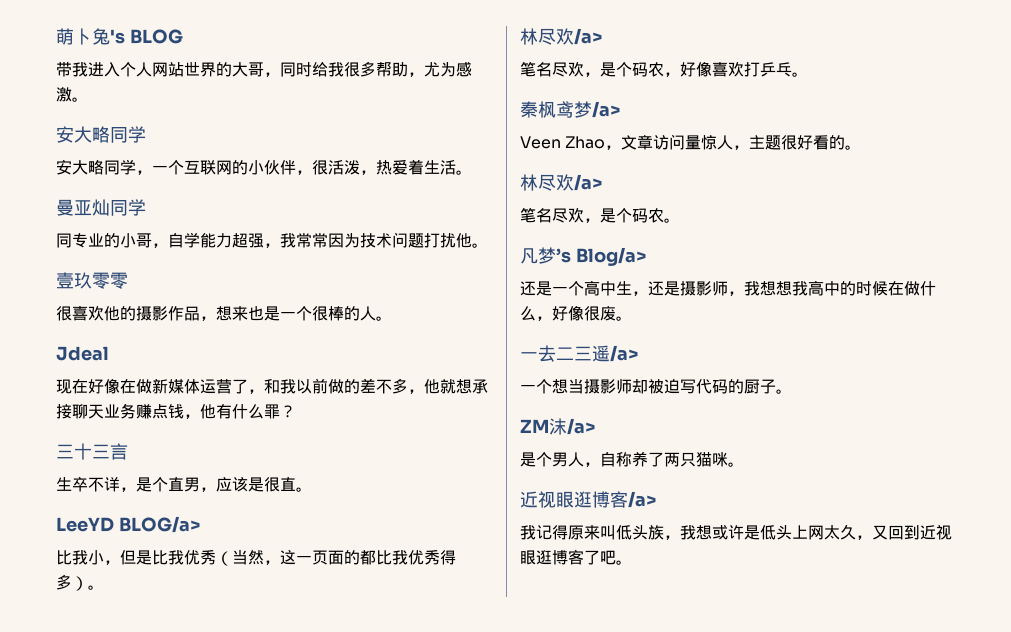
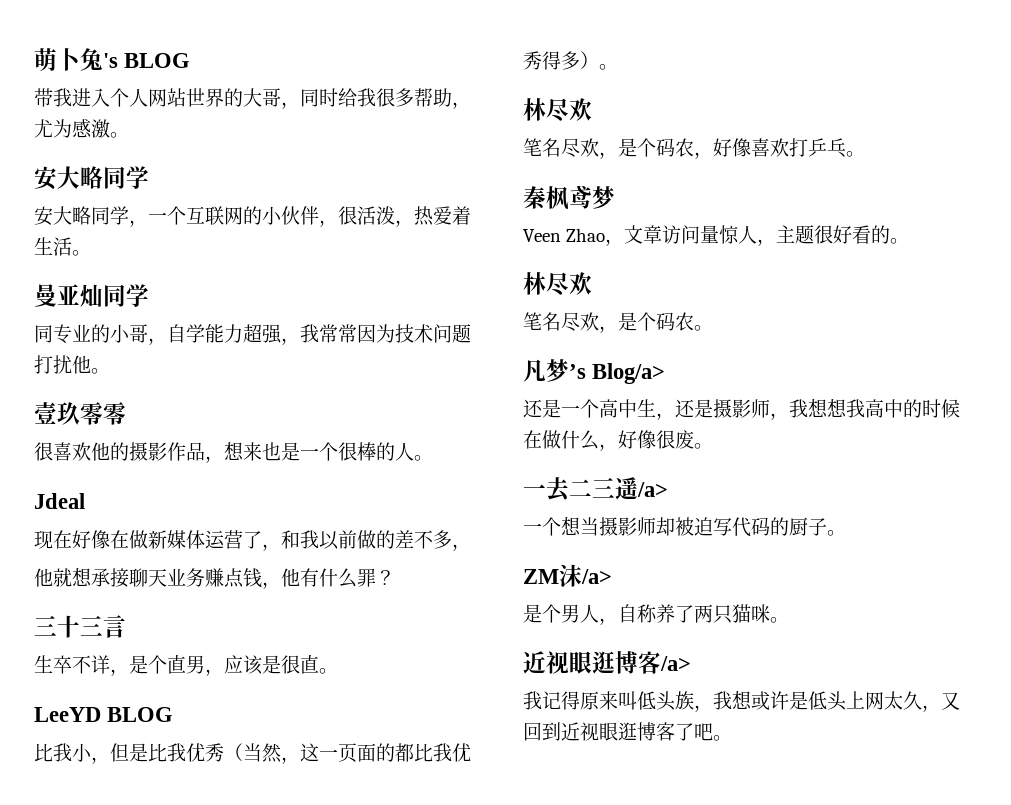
(424, 391) none -> (471, 547) //
[118,516,201,533] BLOG/a> -> [107,707,174,722] BLOG
[574,28,603,45] /a> -> (592, 109) none
[592,101,621,118] /a> -> (615, 197) none
[574,174,603,191] /a> -> (592, 283) none

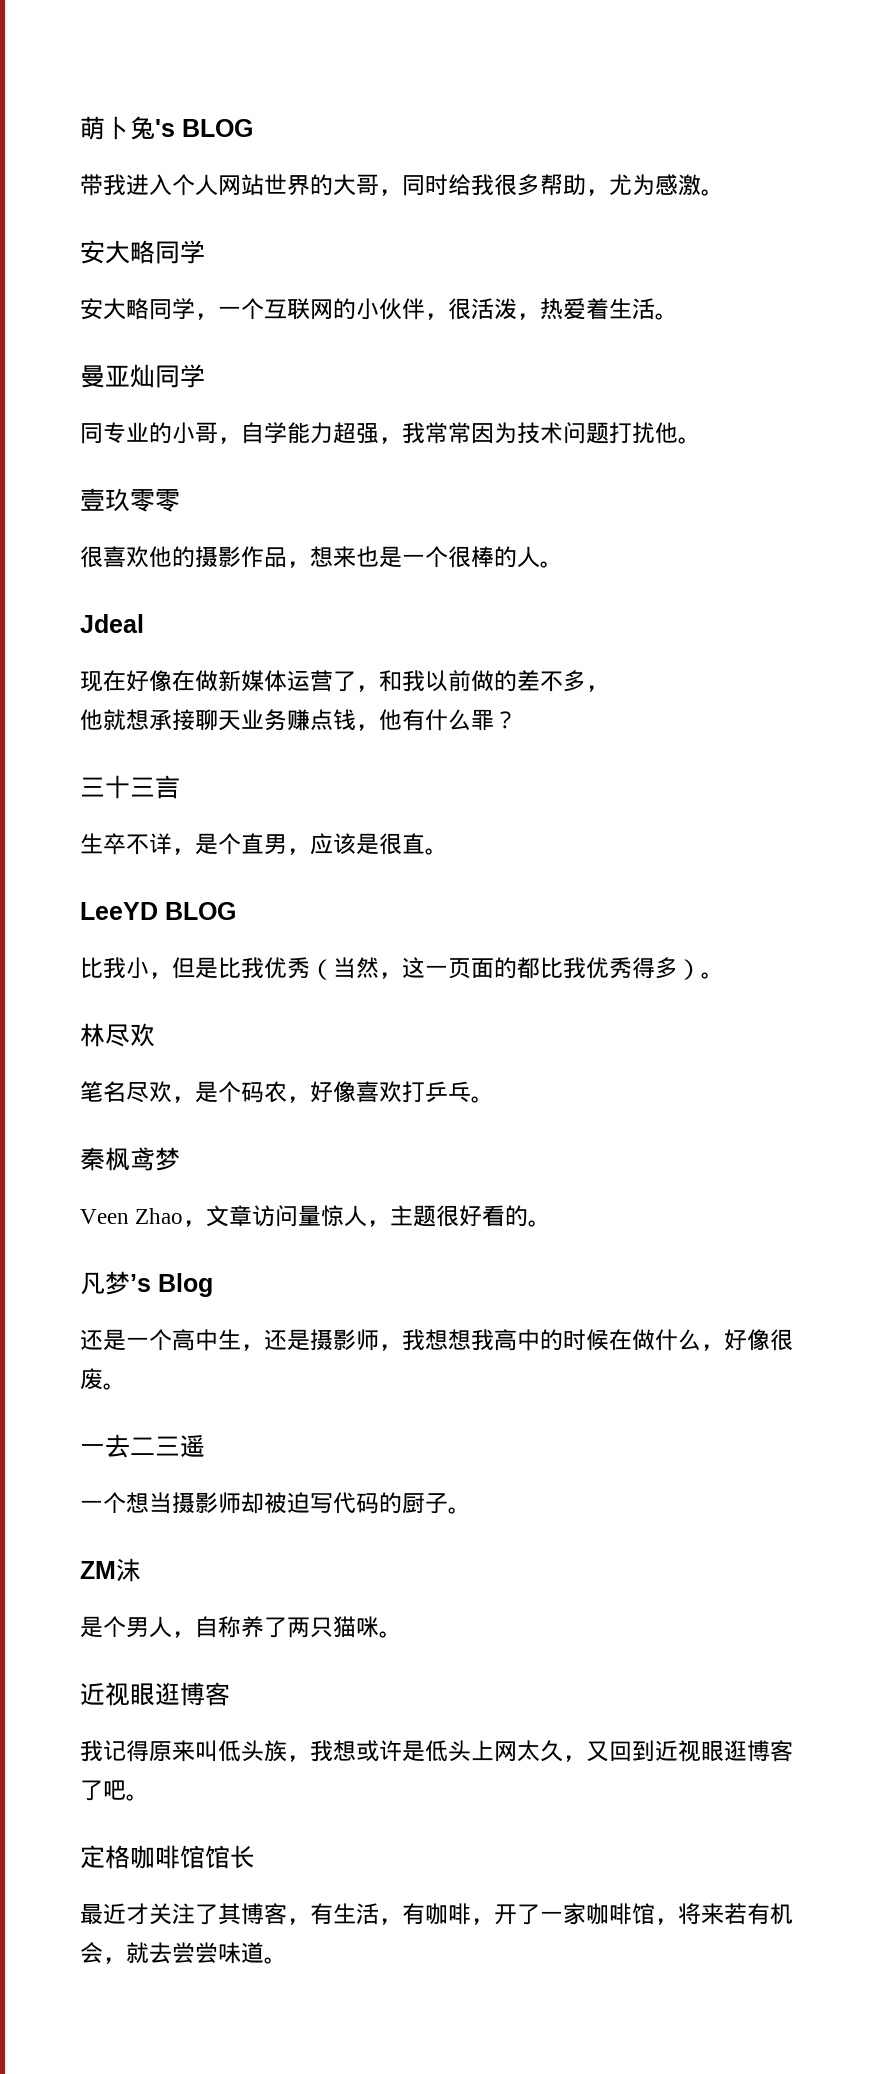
[523,272,592,296] [523,312,713,333] // 林尽欢 // 笔名尽欢，是个码农。 -> (552, 1223) none
[592,363,666,384] Blog/a> -> [158,1273,213,1297] Blog
[637,482,668,497] /a> -> (205, 1446) none
[581,569,612,584] /a> -> (141, 1570) none
[660,656,691,671] /a> -> (230, 1694) none
(732, 738) none -> [80,1845,255,1869] [80,1903,793,1925] [80,1942,287,1964] // 定格咖啡馆馆长 // 最近才关注了其博客，有生活，有咖啡，开了一家咖啡馆，将来若有机会，就去尝尝味道。

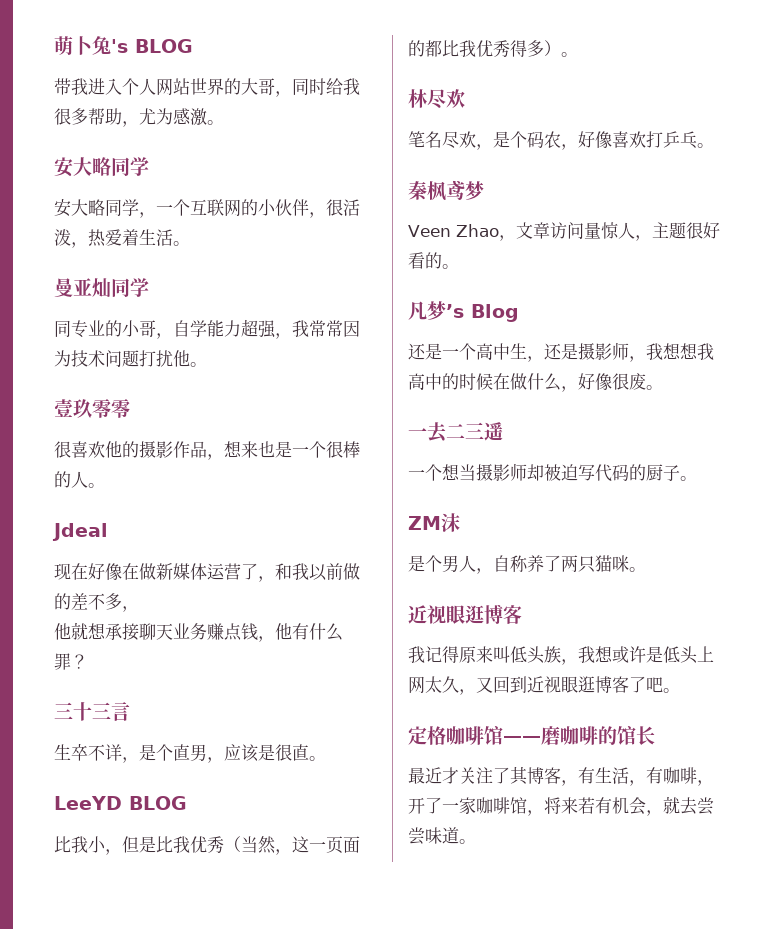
(205, 1857) none -> [503,726,617,745] ——磨咖啡的

